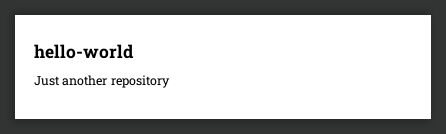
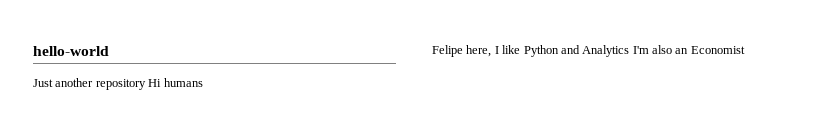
(170, 81) none -> [148,78,203,87] [432,45,745,57] Hi humans // Felipe here, I like Python and Analytics I'm also an Economist

